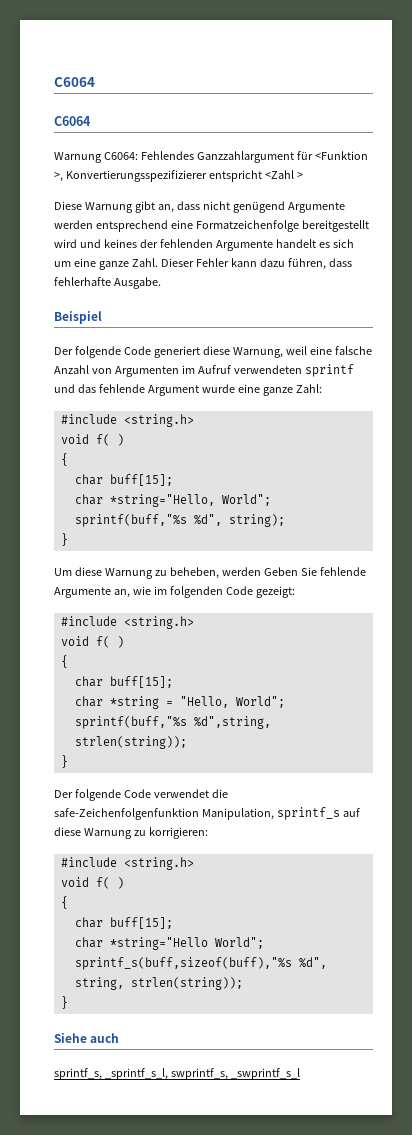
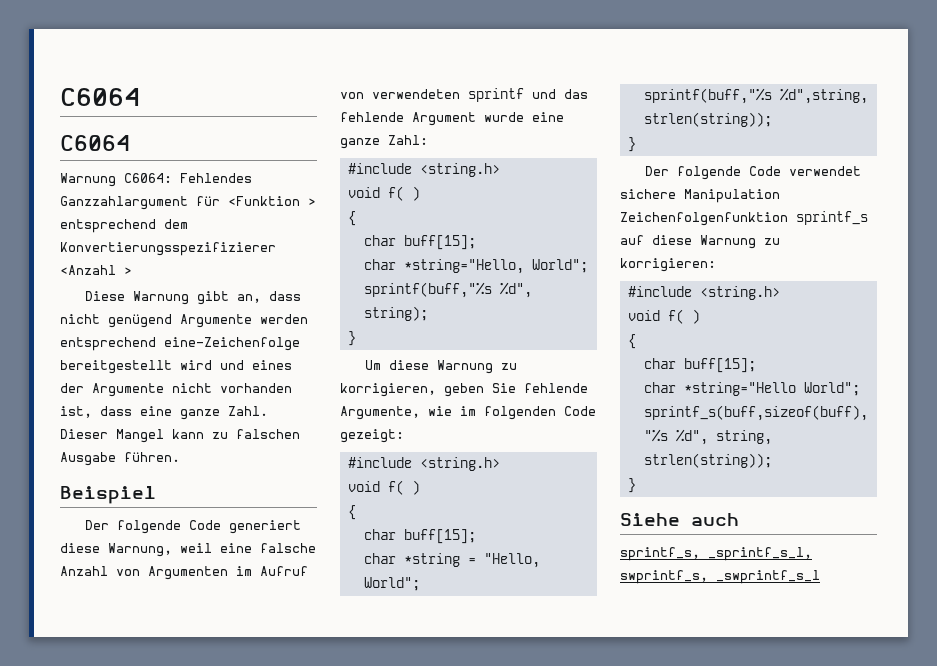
[54,170,294,182] >, Konvertierungsspezifizierer entspricht <Zahl -> [308,198,316,206] [60,219,188,233] [60,242,276,256] [60,265,116,275] > entsprechend dem Konvertierungsspezifizierer <Anzahl
[170,220,299,232] eine Formatzeichenfolge -> [164,337,300,351] eine-Zeichenfolge
[103,239,354,251] [54,258,352,270] [54,277,161,289] keines der fehlenden Argumente handelt es sich um eine ganze Zahl. Dieser Fehler kann dazu führen, dass fehlerhafte Ausgabe. -> [252,360,292,370] [60,383,292,397] [60,406,268,420] [60,429,300,443] [60,452,180,466] eines der Argumente nicht vorhanden ist, dass eine ganze Zahl. Dieser Mangel kann zu falschen Ausgabe führen.
(231, 369) none -> [340,92,364,99] von
[169,567,366,579] [54,587,130,598] beheben, werden Geben Sie fehlende Argumente an, -> [340,383,588,397] [340,406,420,420] korrigieren, geben Sie fehlende Argumente,
[211,789,228,798] [54,808,274,820] die safe-Zeichenfolgenfunktion Manipulation, -> [620,189,780,203] [620,212,788,226] sichere Manipulation Zeichenfolgenfunktion

